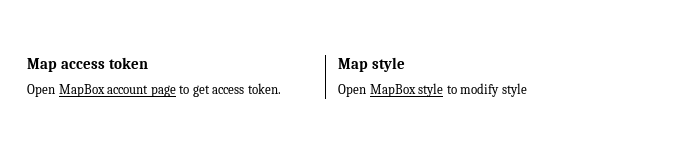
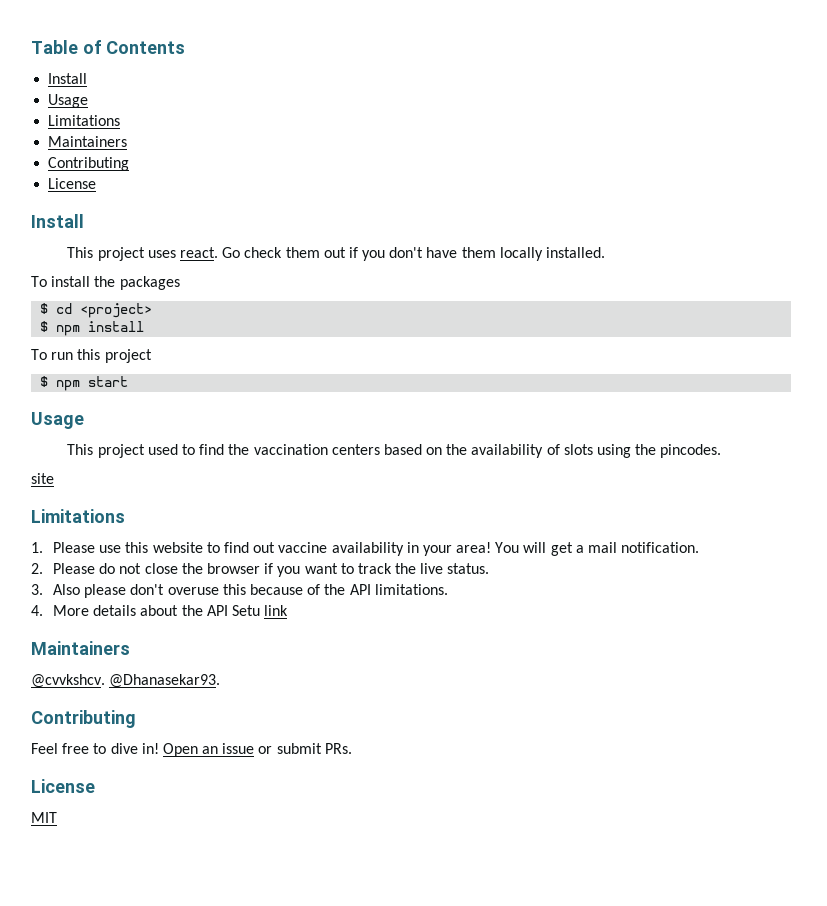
[27,57,149,72] [27,83,281,97] [338,57,406,72] [338,83,527,97] Map access token // Open MapBox account page to get access token. // Map style // Open MapBox style to modify style -> [31,40,185,54] [48,73,88,84] [48,94,89,108] [48,115,121,126] [48,136,128,147] [48,157,130,171] [48,178,97,189] [31,214,84,228] [67,247,606,261] [31,276,180,290] [40,303,153,318] [40,321,145,336] [31,349,152,363] [40,376,129,391] [31,412,84,429] [67,444,722,458] [31,473,54,484] [31,509,125,523] [31,542,700,556] [31,563,490,577] [31,584,448,598] [31,605,289,616] [31,641,130,655] [31,674,221,688] [31,710,136,728] [31,743,352,757] [31,779,95,793] [31,812,57,823] Table of Contents // Install // Usage // Limitations // Maintainers // Contributing // License // Install // This project uses react. Go check them out if you don't have them locally installed. // To install the packages // $ cd <project> // $ npm install // To run this project // $ npm start // Usage // This project used to find the vaccination centers based on the availability of slots using the pincodes. // site // Limitations // 1. Please use this website to find out vaccine availability in your area! You will get a mail notification. // 2. Please do not close the browser if you want to track the live status. // 3. Also please don't overuse this because of the API limitations. // 4. More details about the API Setu link // Maintainers // @cvvkshcv. @Dhanasekar93. // Contributing // Feel free to dive in! Open an issue or submit PRs. // License // MIT

